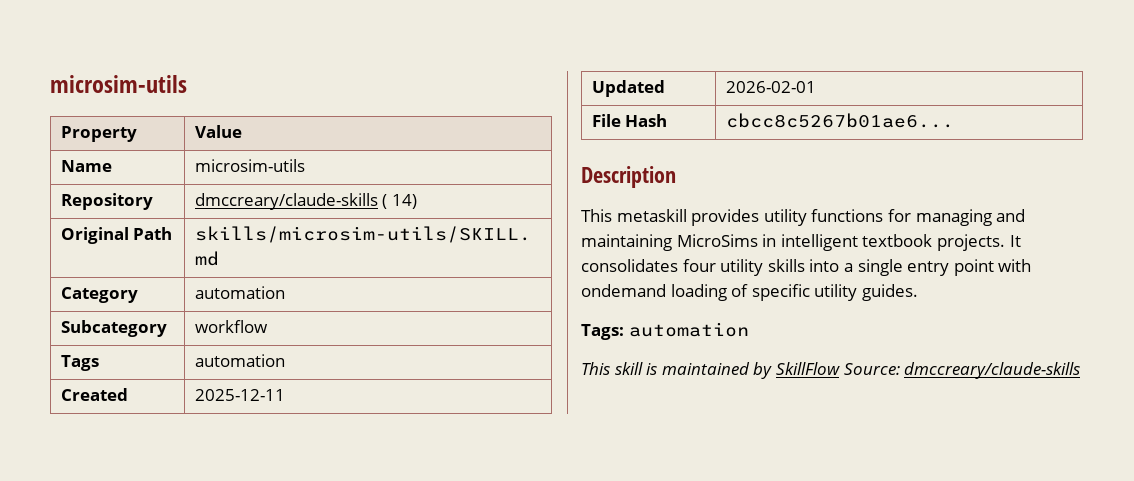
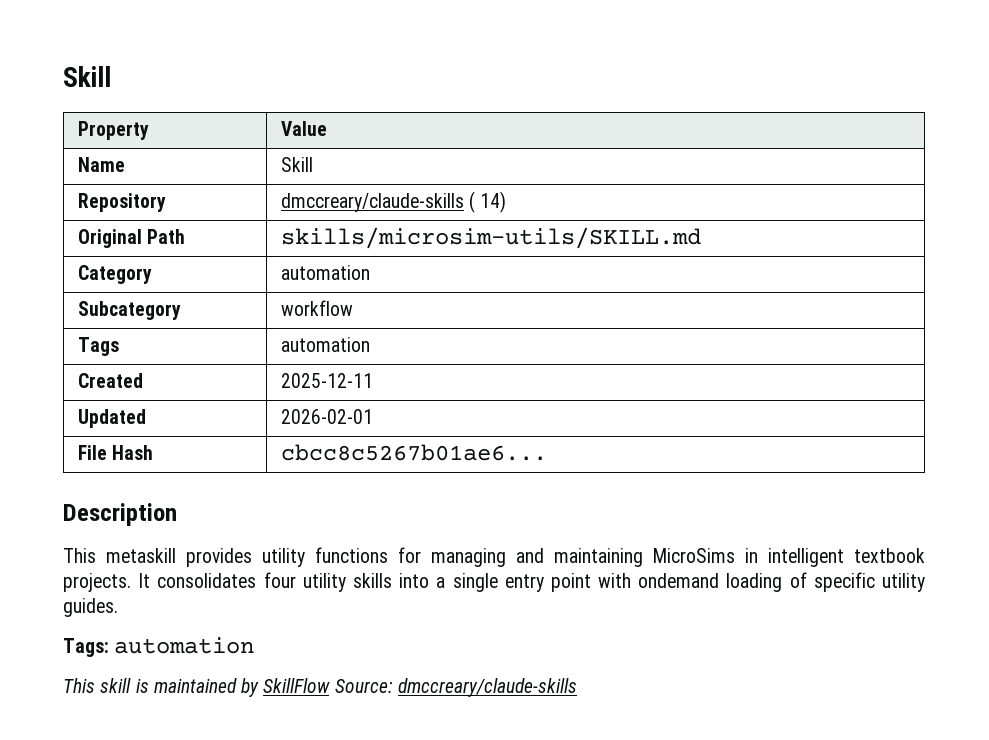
[50,75,187,93] microsim-utils -> [63,66,111,87] Skill
[194,159,305,172] microsim-utils -> [280,157,313,172] Skill

